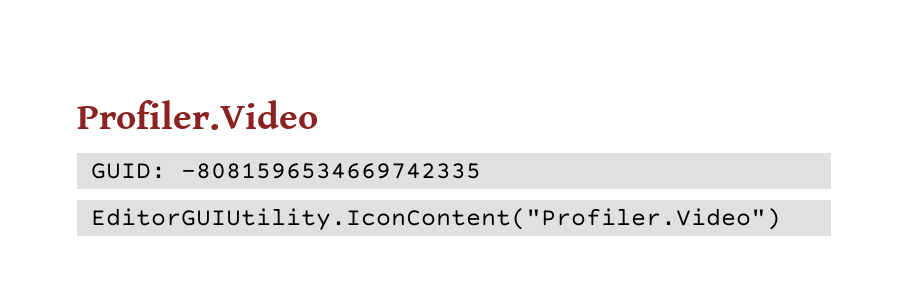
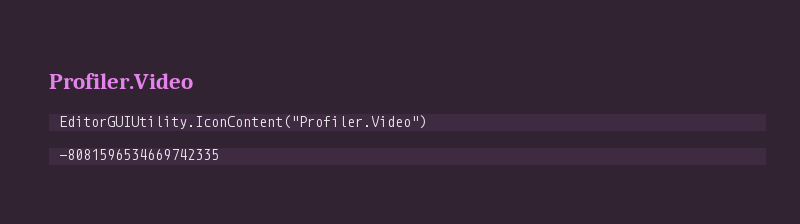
[91,163,167,179] GUID: -> [58,115,427,129] EditorGUIUtility.IconContent("Profiler.Video") //
[91,208,782,231] // EditorGUIUtility.IconContent("Profiler.Video") -> (219, 154) none

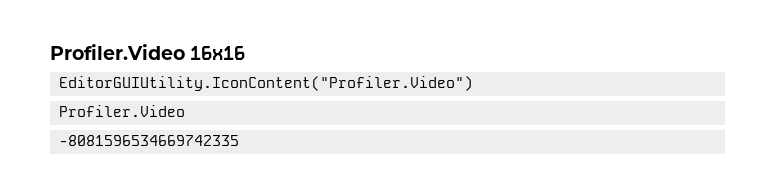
[49,73,193,89] Profiler.Video -> [50,44,246,60] Profiler.Video 16x16
(427, 122) none -> [59,105,185,117] // Profiler.Video

